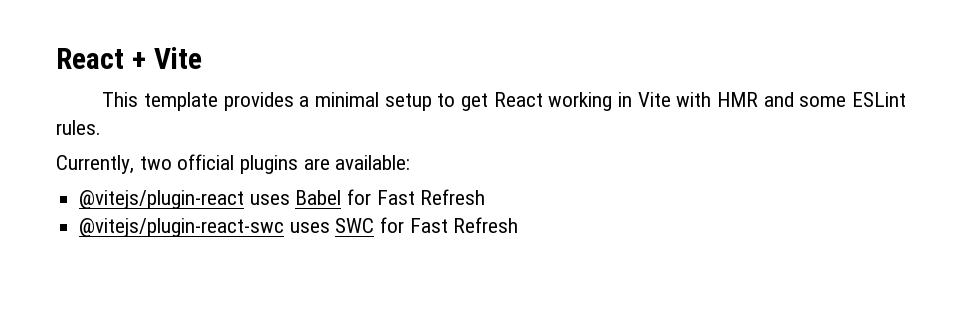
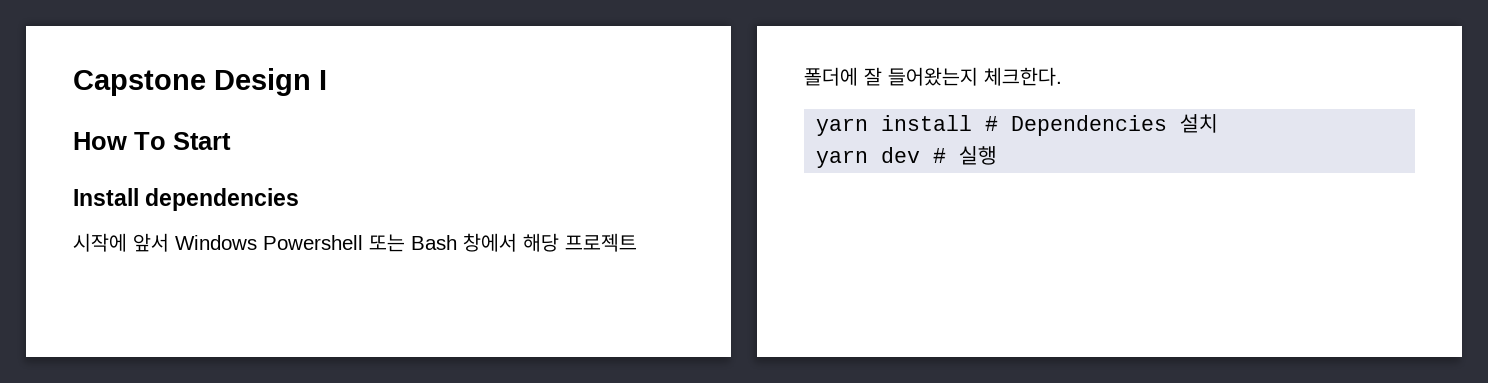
[56,47,202,69] [102,92,907,111] [56,120,101,135] [56,154,411,174] [79,189,486,209] [79,217,519,237] React + Vite // This template provides a minimal setup to get React working in Vite with HMR and some ESLint rules. // Currently, two official plugins are available: // @vitejs/plugin-react uses Babel for Fast Refresh // @vitejs/plugin-react-swc uses SWC for Fast Refresh -> [73,68,327,96] [73,132,231,150] [73,188,300,211] [73,233,637,252] [804,67,1062,86] [816,114,1219,136] [816,146,998,168] Capstone Design I // How To Start // Install dependencies // 시작에 앞서 Windows Powershell 또는 Bash 창에서 해당 프로젝트 폴더에 잘 들어왔는지 체크한다. // yarn install # Dependencies 설치 // yarn dev # 실행

